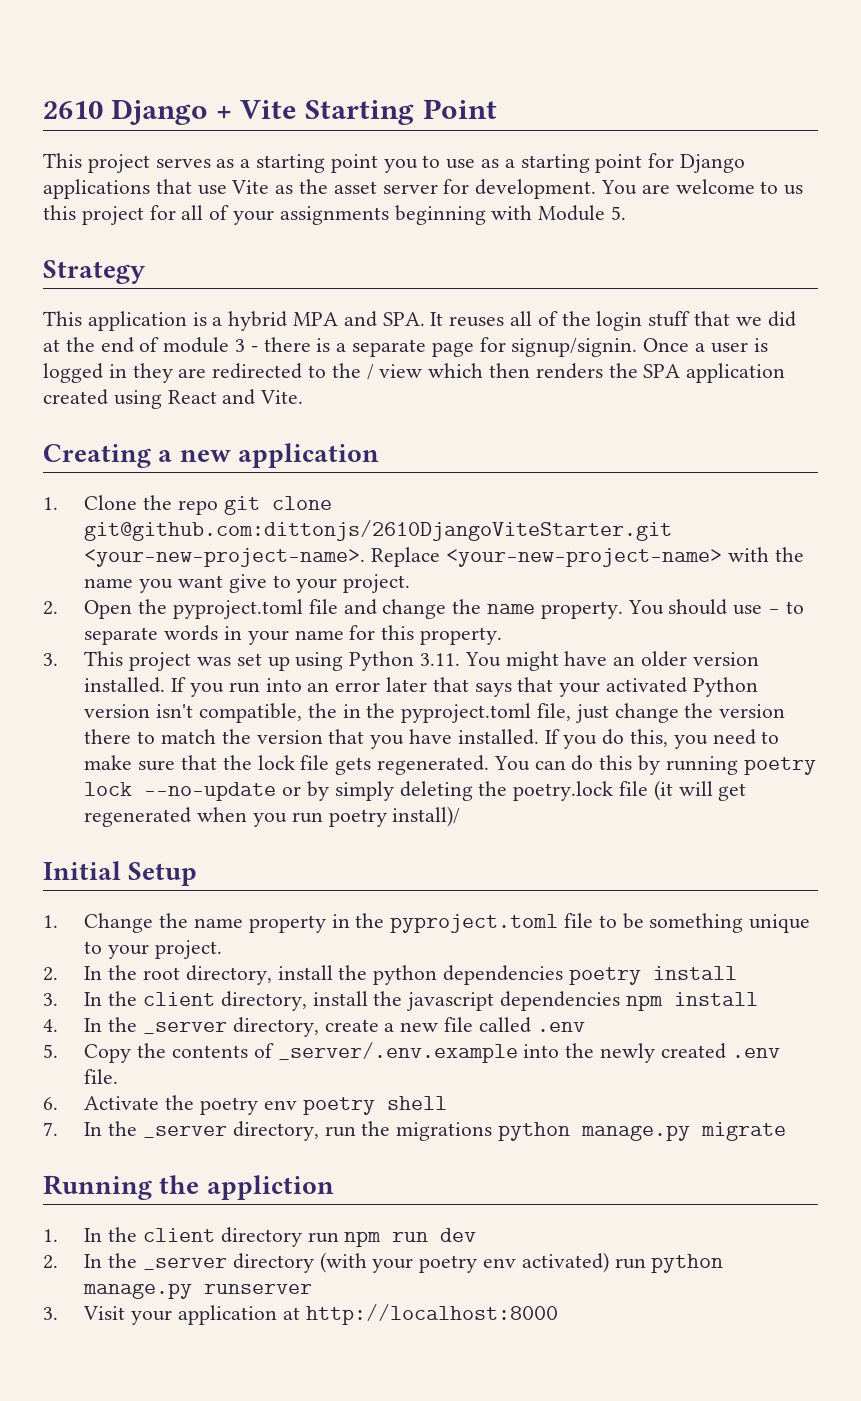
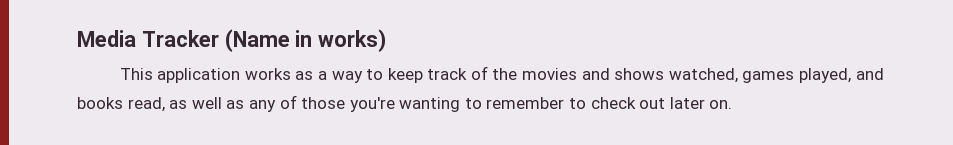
[43,99,497,125] [43,153,746,173] [43,179,804,199] [43,205,627,225] [43,260,145,284] [43,311,796,331] [43,337,768,357] [43,363,786,383] [43,389,304,409] [43,443,379,468] [43,495,332,515] [84,520,673,541] [84,547,804,567] [84,574,411,593] [43,599,804,619] [84,625,503,645] [43,651,759,671] [84,677,758,697] [84,703,786,723] [84,729,780,749] [84,755,816,775] [84,780,747,801] [84,806,461,827] [43,861,198,886] [43,913,811,933] [84,940,223,959] [43,965,737,985] [43,991,758,1011] [43,1017,585,1037] [43,1042,780,1063] [84,1069,119,1084] [43,1095,447,1115] [43,1121,787,1141] [43,1175,334,1200] [43,1227,477,1247] [43,1252,724,1273] [83,1283,313,1299] [43,1304,558,1325] 2610 Django + Vite Starting Point // This project serves as a starting point you to use as a starting point for Django applications that use Vite as the asset server for development. You are welcome to us this project for all of your assignments beginning with Module 5. // Strategy // This application is a hybrid MPA and SPA. It reuses all of the login stuff that we did at the end of module 3 - there is a separate page for signup/signin. Once a user is logged in they are redirected to the / view which then renders the SPA application created using React and Vite. // Creating a new application // 1. Clone the repo git clone git@github.com:dittonjs/2610DjangoViteStarter.git <your-new-project-name>. Replace <your-new-project-name> with the name you want give to your project. // 2. Open the pyproject.toml file and change the name property. You should use - to separate words in your name for this property. // 3. This project was set up using Python 3.11. You might have an older version installed. If you run into an error later that says that your activated Python version isn't compatible, the in the pyproject.toml file, just change the version there to match the version that you have installed. If you do this, you need to make sure that the lock file gets regenerated. You can do this by running poetry lock --no-update or by simply deleting the poetry.lock file (it will get regenerated when you run poetry install)/ // Initial Setup // 1. Change the name property in the pyproject.toml file to be something unique to your project. // 2. In the root directory, install the python dependencies poetry install // 3. In the client directory, install the javascript dependencies npm install // 4. In the _server directory, create a new file called .env // 5. Copy the contents of _server/.env.example into the newly created .env file. // 6. Activate the poetry env poetry shell // 7. In the _server directory, run the migrations python manage.py migrate // Running the appliction // 1. In the client directory run npm run dev // 2. In the _server directory (with your poetry env activated) run python manage.py runserver // 3. Visit your application at http://localhost:8000 -> [77,29,387,52] [119,66,884,83] [77,95,733,112] Media Tracker (Name in works) // This application works as a way to keep track of the movies and shows watched, games played, and books read, as well as any of those you're wanting to remember to check out later on.

